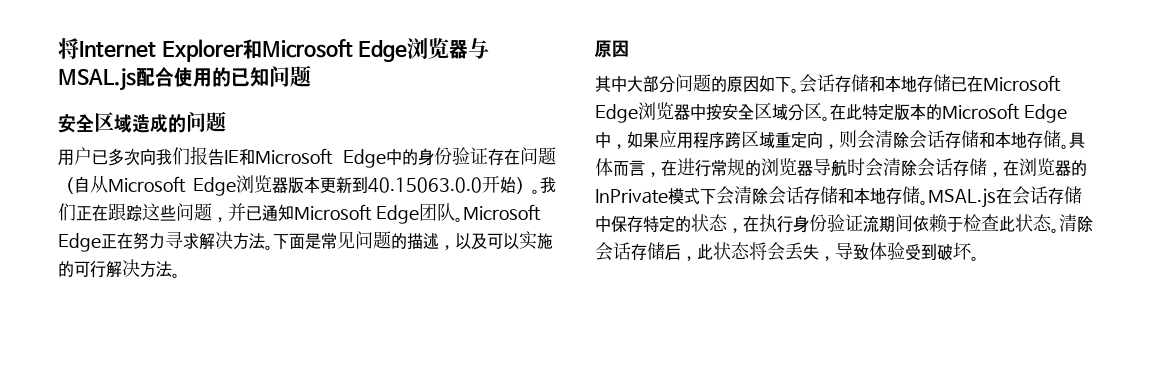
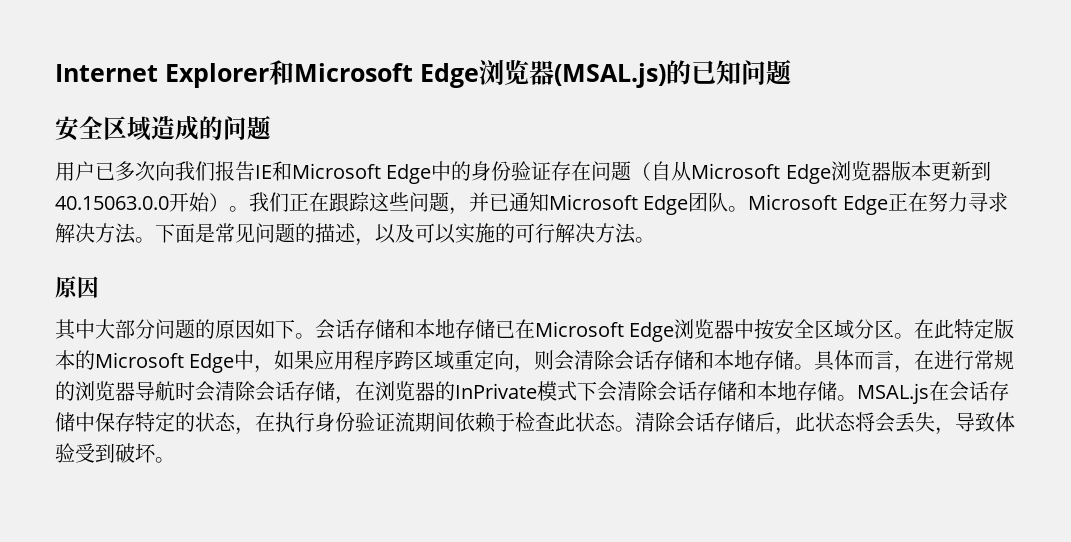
[58,38,79,59] 将 -> (55, 73) none
[468,38,490,59] [58,67,212,91] 与MSAL.js配合使用 -> [554,63,666,88] (MSAL.js)

